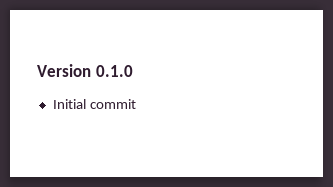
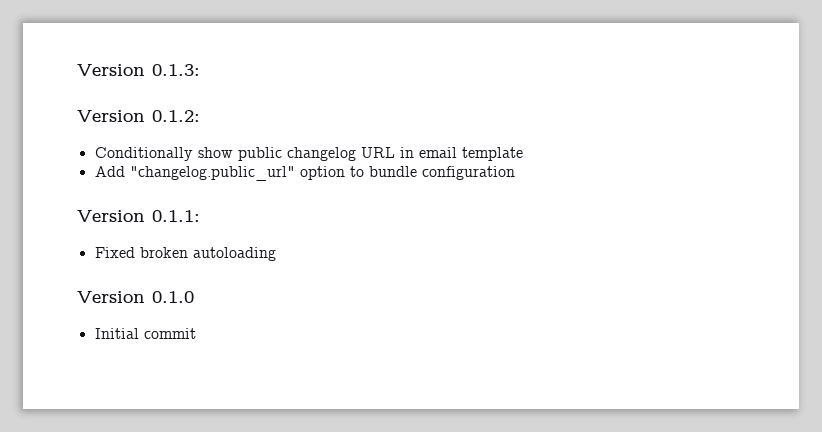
[37,64,91,77] Version -> [77,64,200,76] [77,110,200,122] [94,147,523,161] [94,166,515,181] [77,210,200,222] [94,247,276,261] [77,291,145,303] Version 0.1.3: // Version 0.1.2: // Conditionally show public changelog URL in email template // Add "changelog.public_url" option to bundle configuration // Version 0.1.1: // Fixed broken autoloading // Version

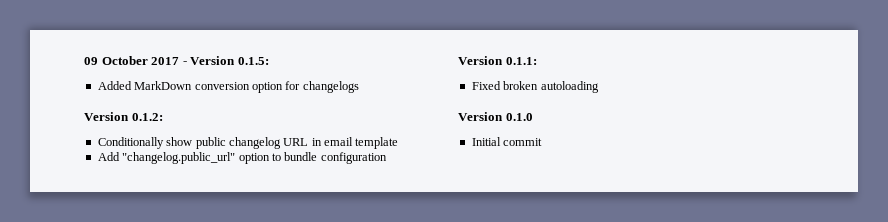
[77,64,200,76] Version 0.1.3: -> [84,56,269,65] [97,81,359,93] 09 October 2017 - Version 0.1.5: // Added MarkDown conversion option for changelogs

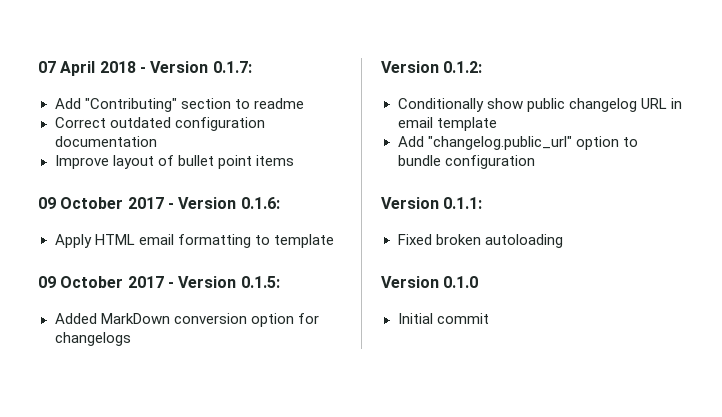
(84, 61) none -> [38,61,252,76] [54,98,304,112] [54,117,265,131] [54,136,157,147] [54,155,294,169] [38,197,280,209] [54,234,334,248] 07 April 2018 - Version 0.1.7: // Add "Contributing" section to readme // Correct outdated configuration documentation // Improve layout of bullet point items // 09 October 2017 - Version 0.1.6: // Apply HTML email formatting to template //

